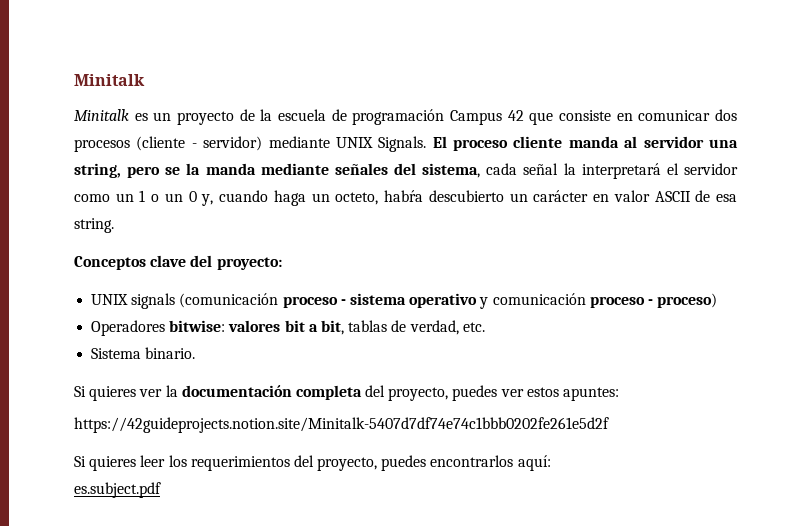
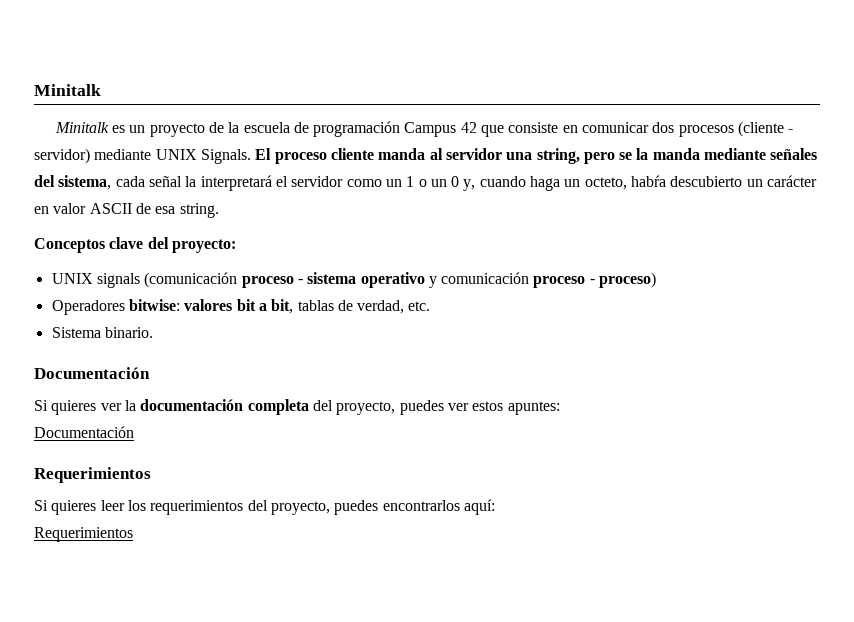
(196, 353) none -> [34,367,150,379] // Documentación
[74,417,609,433] https://42guideprojects.notion.site/Minitalk-5407d7df74e74c1bbb0202fe261e5d2f -> [34,426,134,438] [34,467,151,483] Documentación // Requerimientos
[74,482,161,498] es.subject.pdf -> [34,527,133,542] Requerimientos

